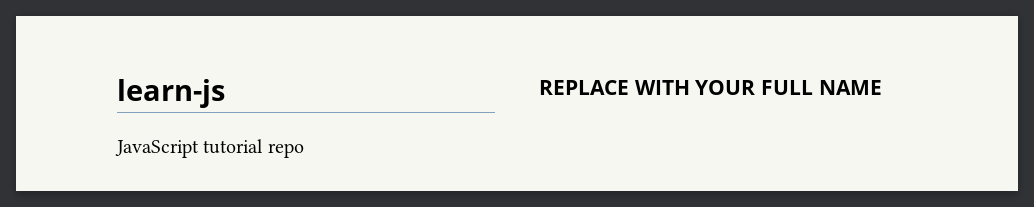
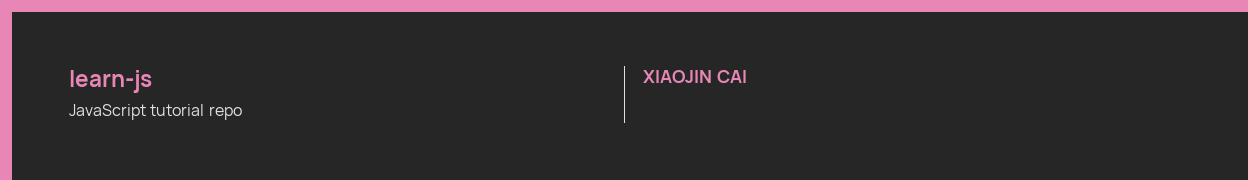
[539,80,882,95] REPLACE WITH YOUR FULL NAME -> [643,70,747,83] XIAOJIN CAI

